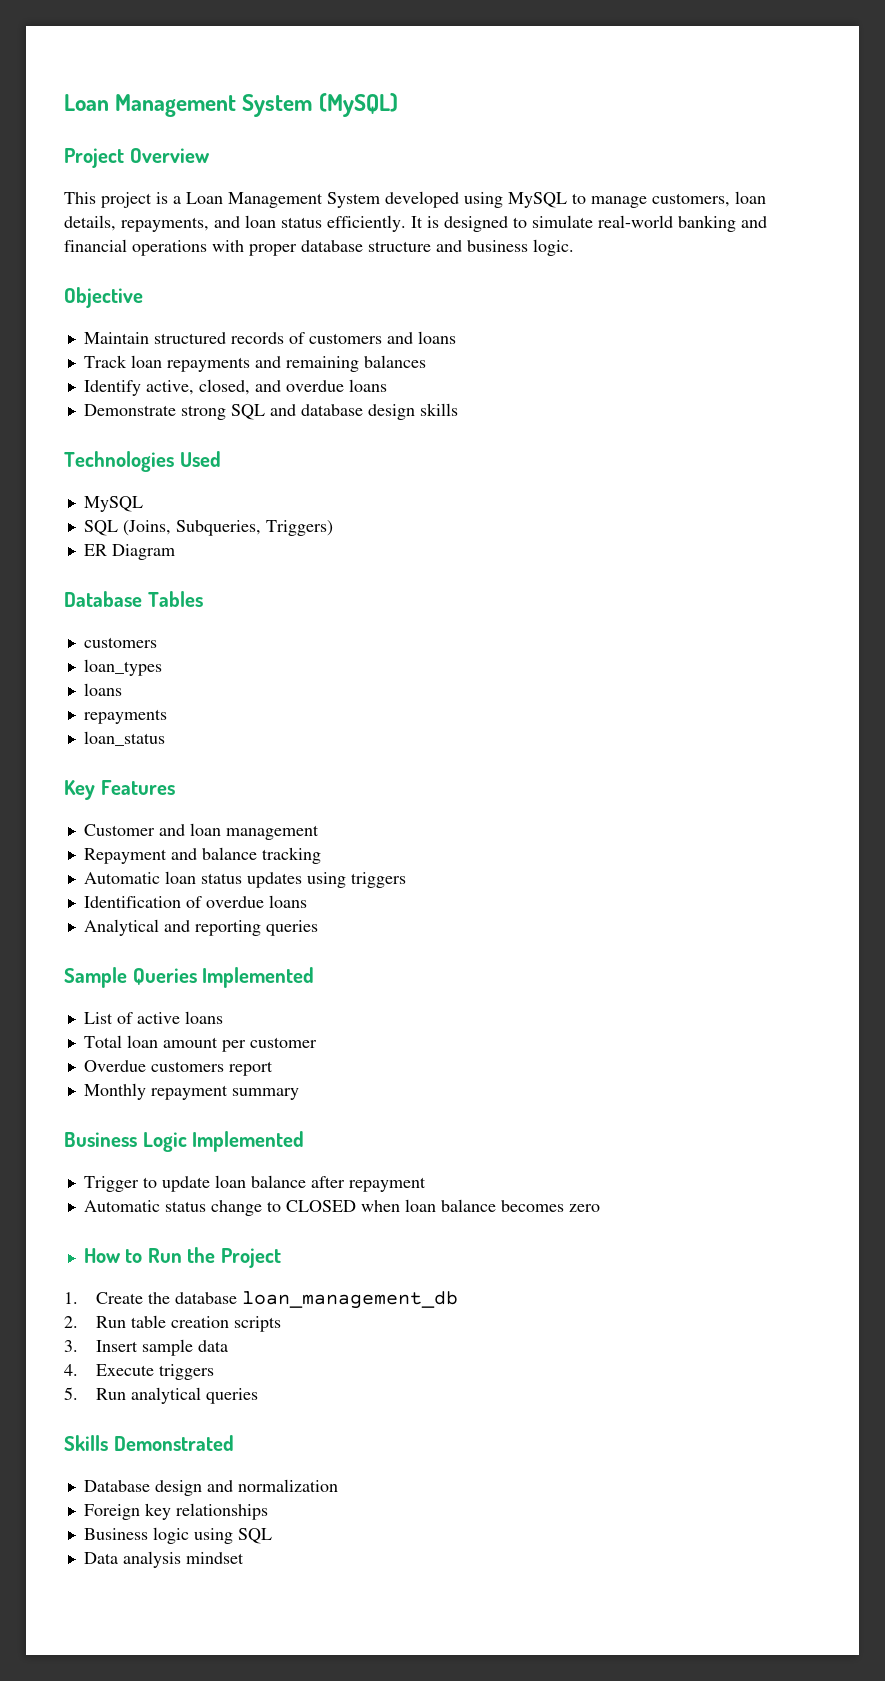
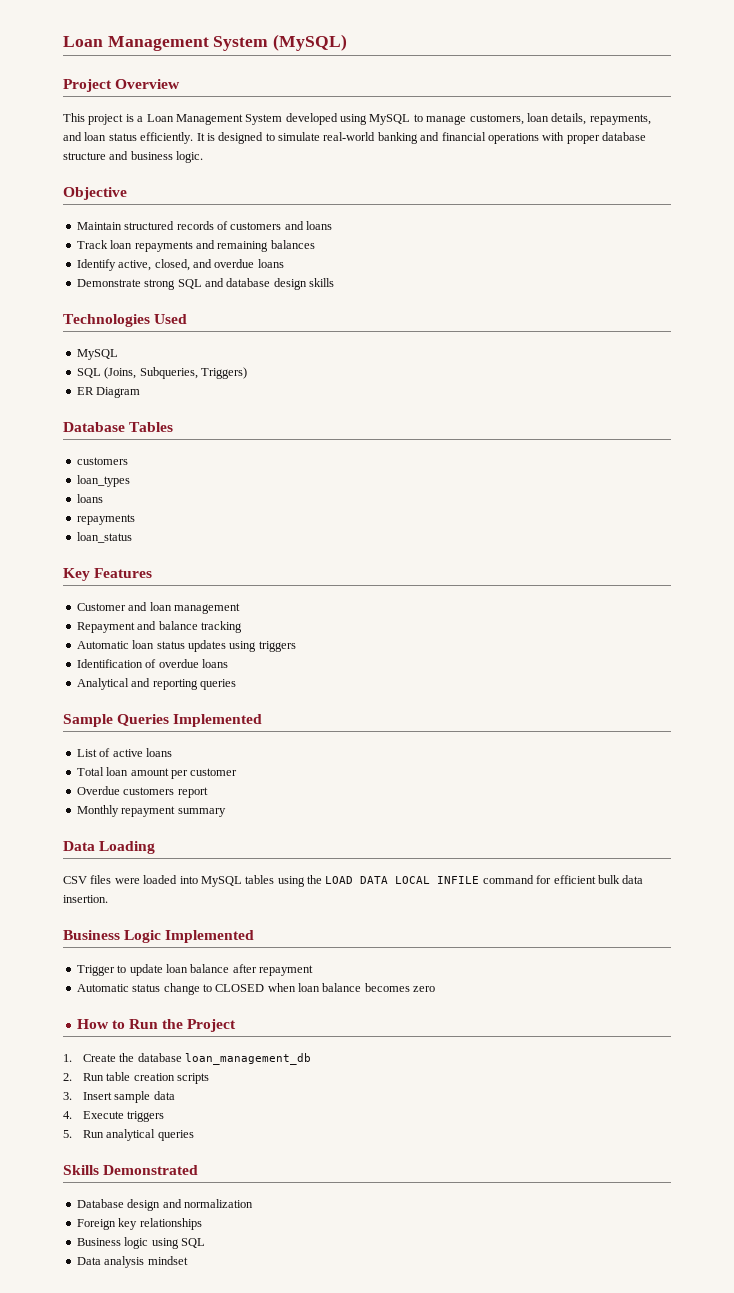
(299, 1094) none -> [63,841,156,854] [63,875,644,887] [63,895,108,903] // Data Loading // CSV files were loaded into MySQL tables using the LOAD DATA LOCAL INFILE command for efficient bulk data insertion.

